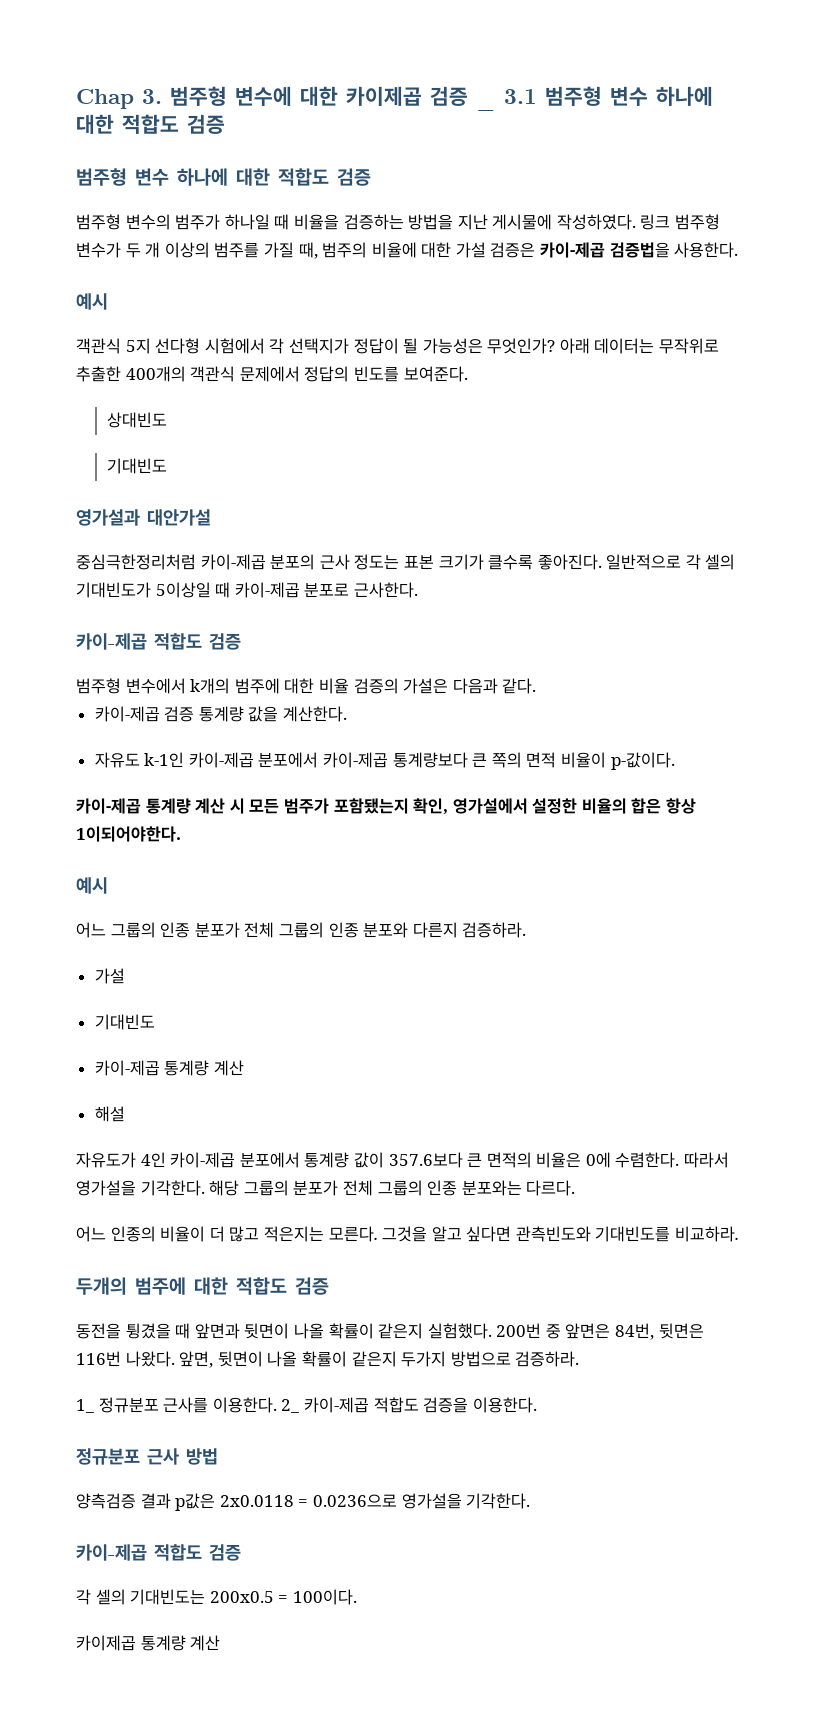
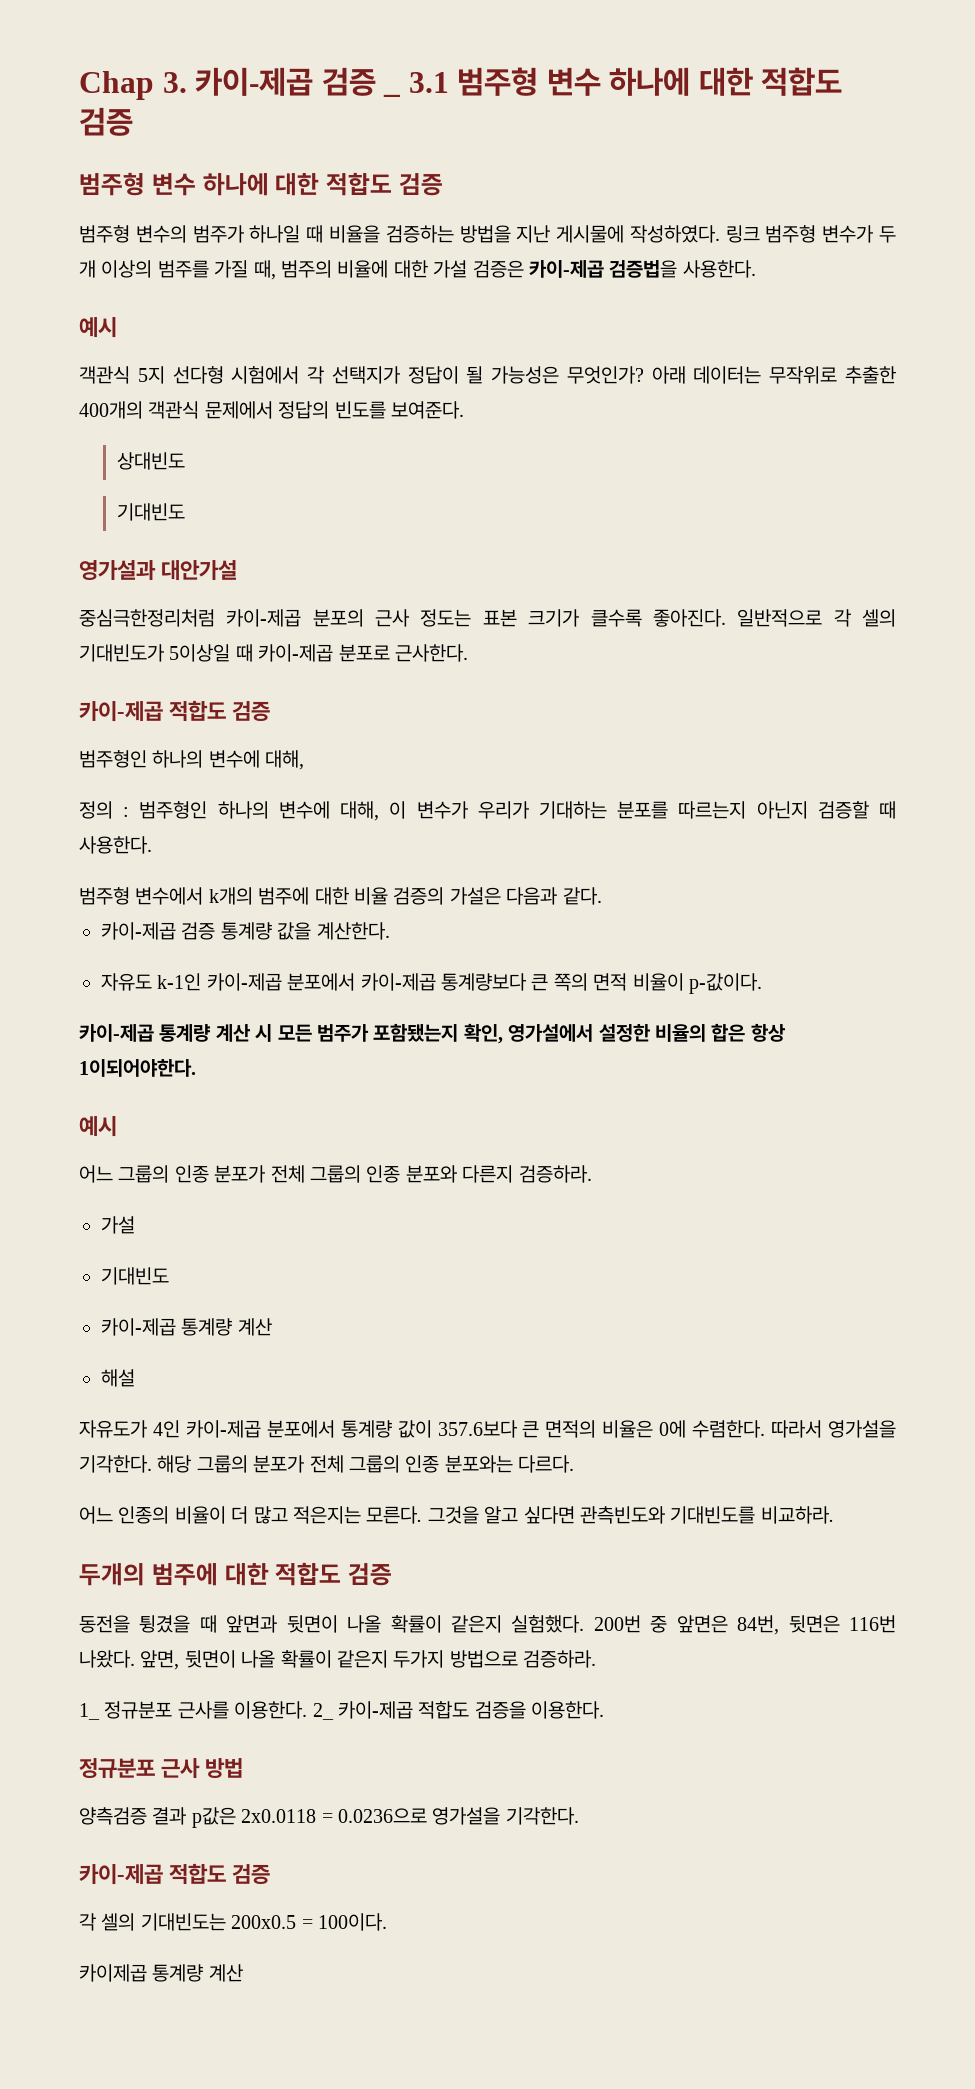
[170,86,422,106] 범주형 변수에 대한 카이제곱 -> [195,67,314,96] 카이-제곱
(241, 641) none -> [79,750,305,770] [79,801,896,821] [79,836,152,854] // 범주형인 하나의 변수에 대해, // 정의 : 범주형인 하나의 변수에 대해, 이 변수가 우리가 기대하는 분포를 따르는지 아닌지 검증할 때 사용한다.

